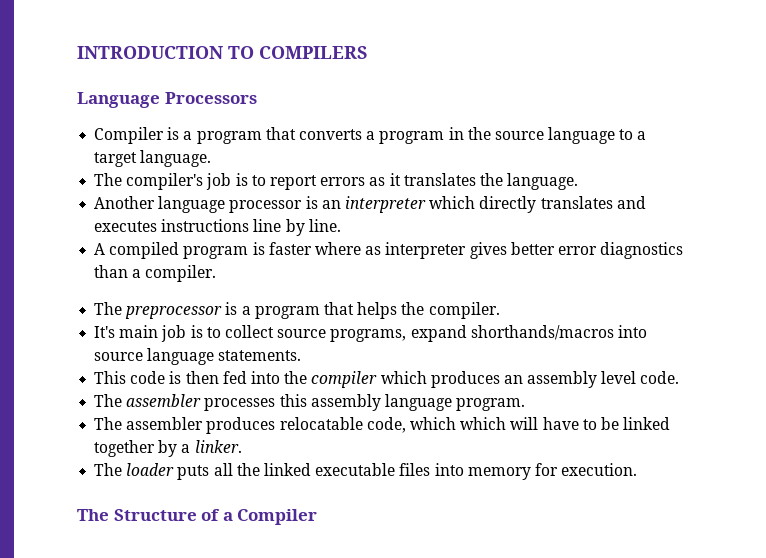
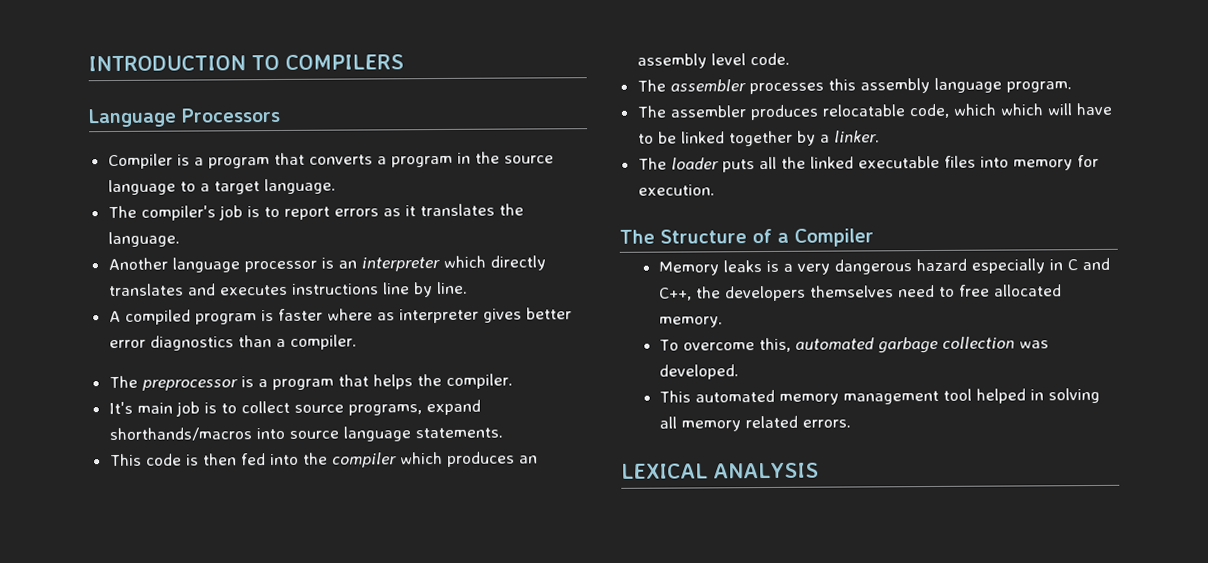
(318, 517) none -> [658,257,1111,276] [659,284,1063,302] [659,316,724,328] [659,336,1050,354] [659,364,740,380] [659,387,1101,405] [659,415,852,432] [621,462,819,479] // Memory leaks is a very dangerous hazard especially in C and C++, the developers themselves need to free allocated memory. // To overcome this, automated garbage collection was developed. // This automated memory management tool helped in solving all memory related errors. // LEXICAL ANALYSIS

